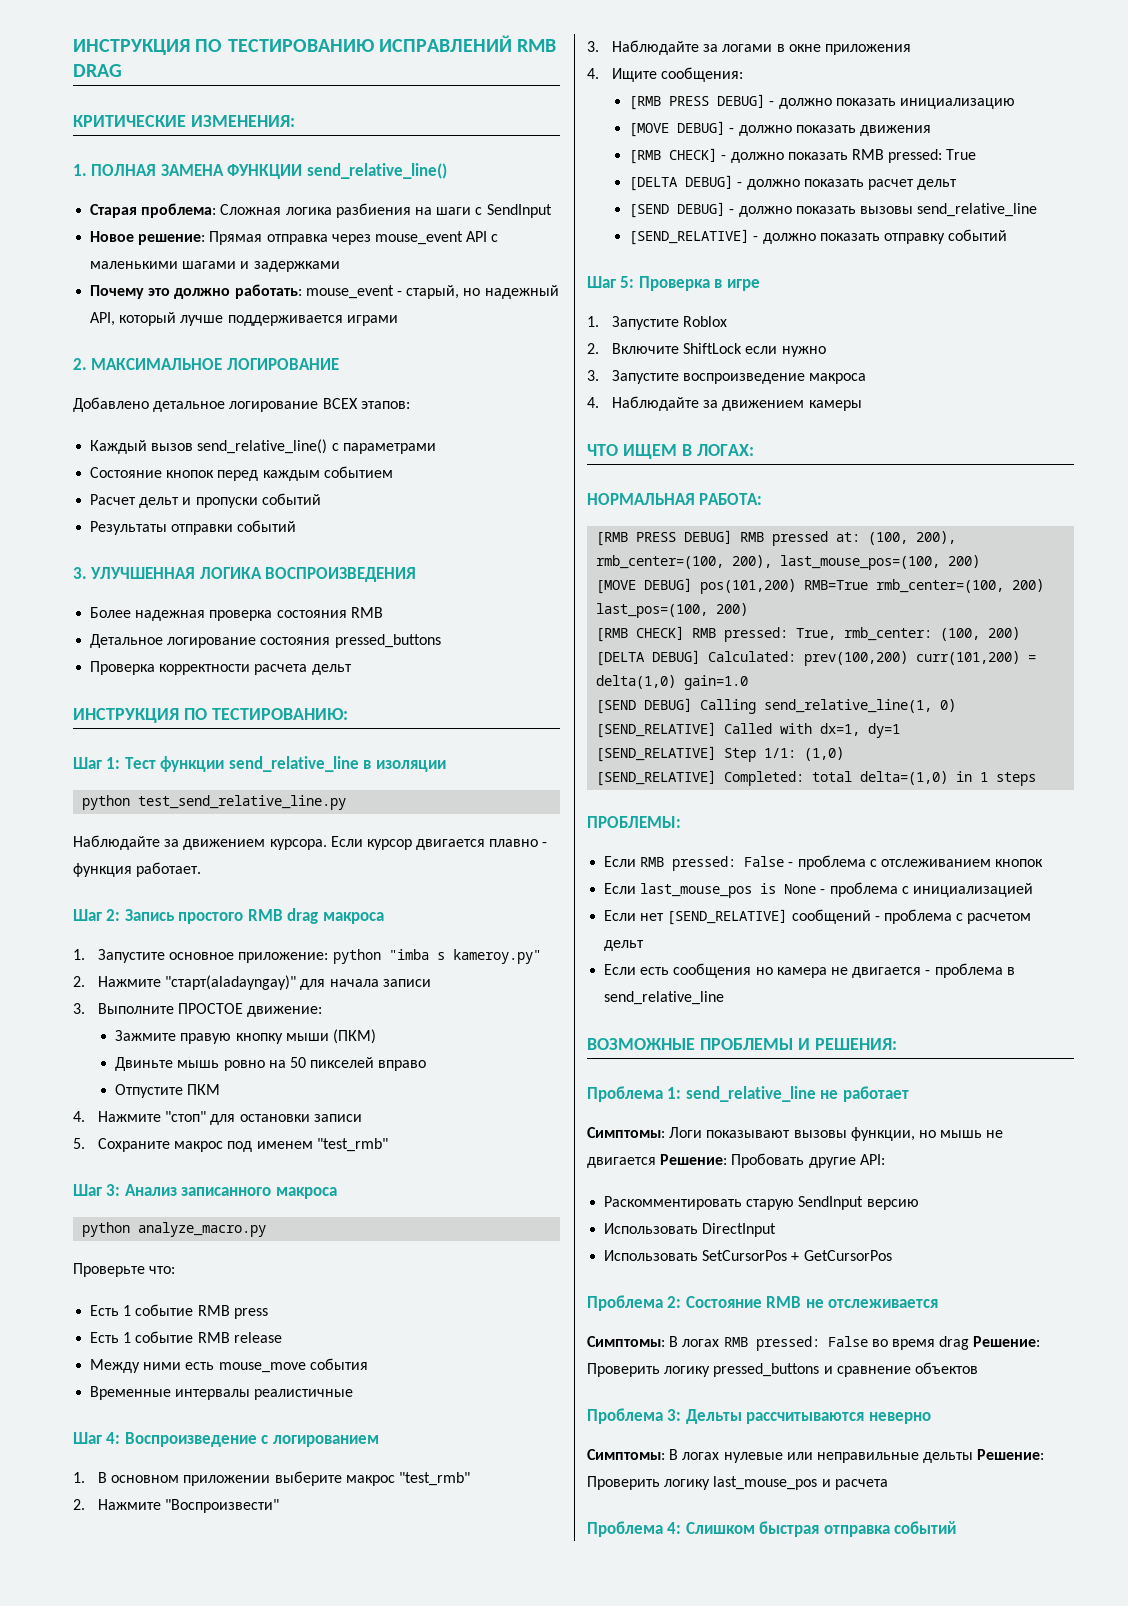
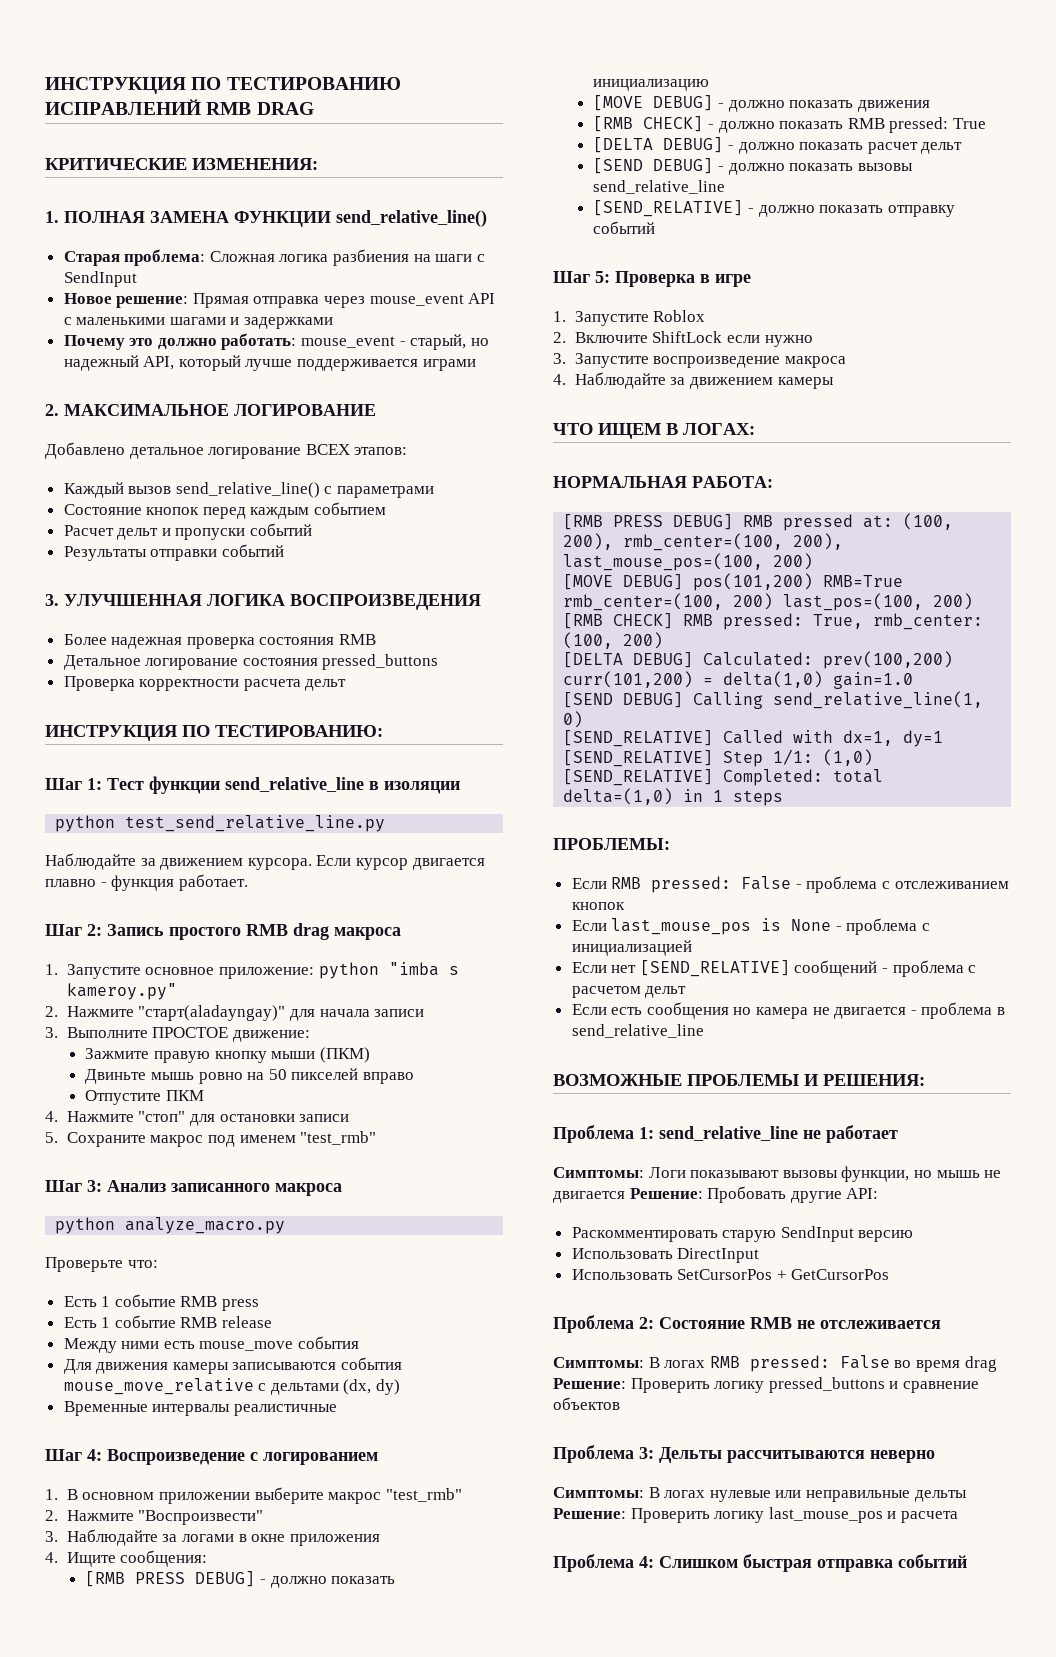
(368, 1364) none -> [63,1357,403,1374] [63,1378,401,1395] // Для движения камеры записываются события mouse_move_relative с дельтами (dx, dy)

